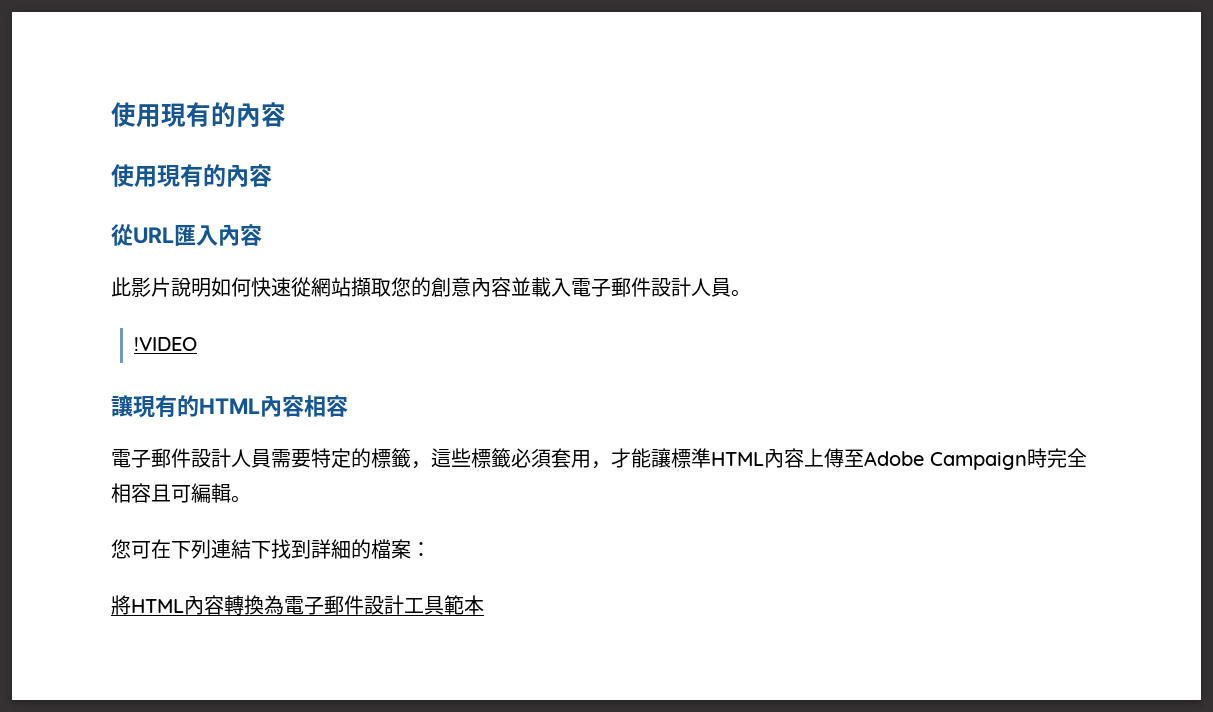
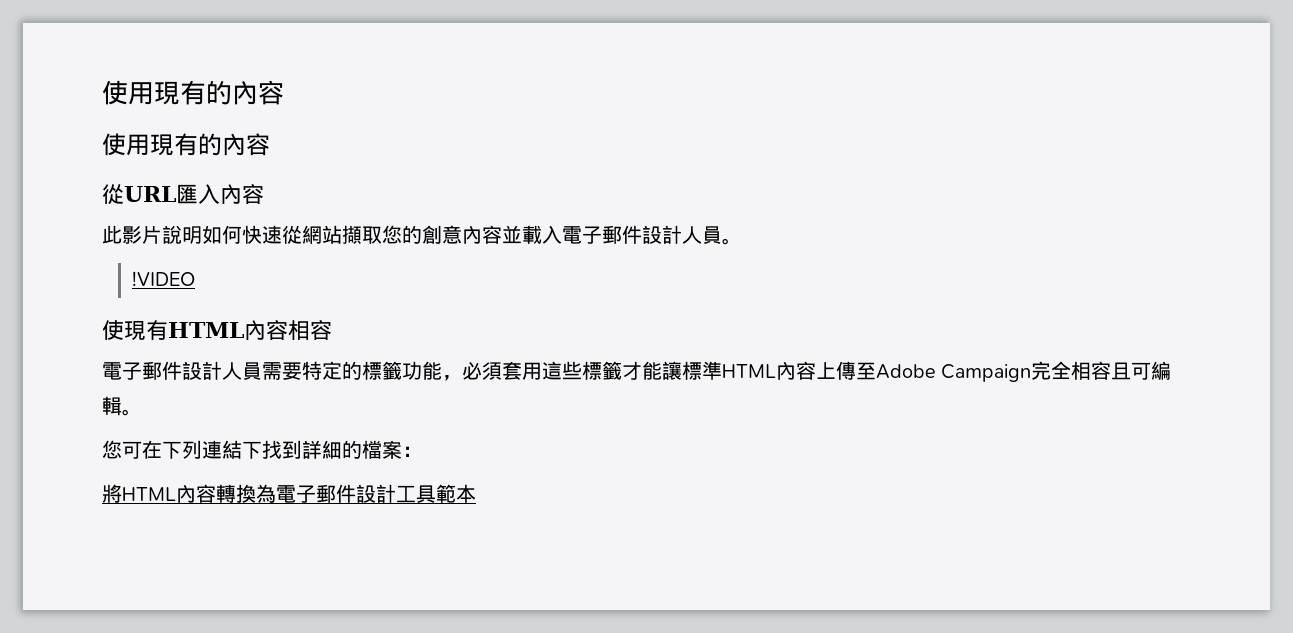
[111,395,199,418] 讓現有的 -> [102,320,168,341] 使現有
[411,448,611,469] ，這些標籤必須套用， -> [402,361,622,381] 功能，必須套用這些標籤
[1027,448,1047,468] 時 -> (1032, 373) none

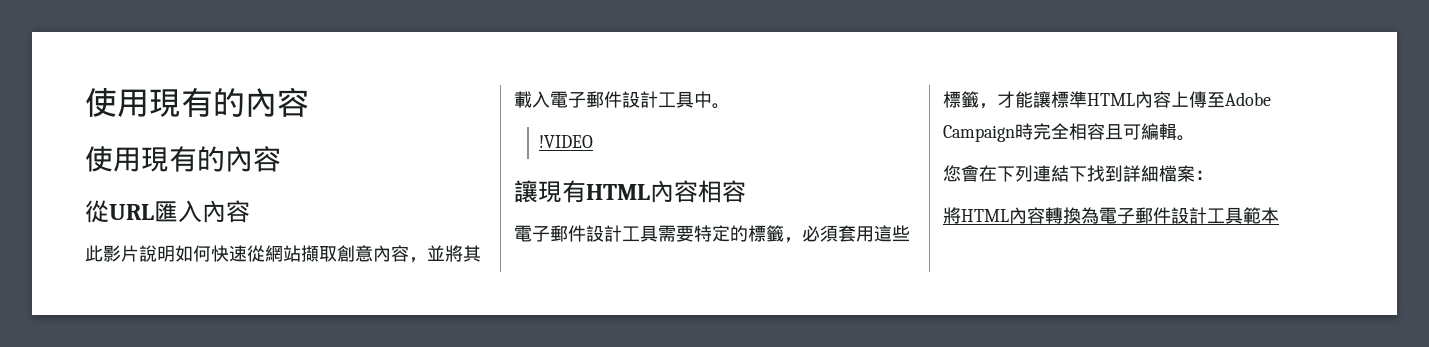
[382,225,422,244] 您的 -> (337, 254) none
[502,225,522,244] 並 -> [409,245,481,263] ，並將其
[682,226,722,244] 人員 -> [658,91,712,108] 工具中
[102,320,124,340] 使 -> [514,180,538,203] 讓
[222,362,262,380] 人員 -> [622,225,658,242] 工具
[402,361,442,380] 功能 -> (784, 233) none
(622, 370) none -> [979,103,997,109] ，
(1032, 373) none -> [1015,123,1033,140] 時
[122,441,142,459] 可 -> [961,165,979,182] 會
[342,440,362,459] 的 -> (1159, 173) none

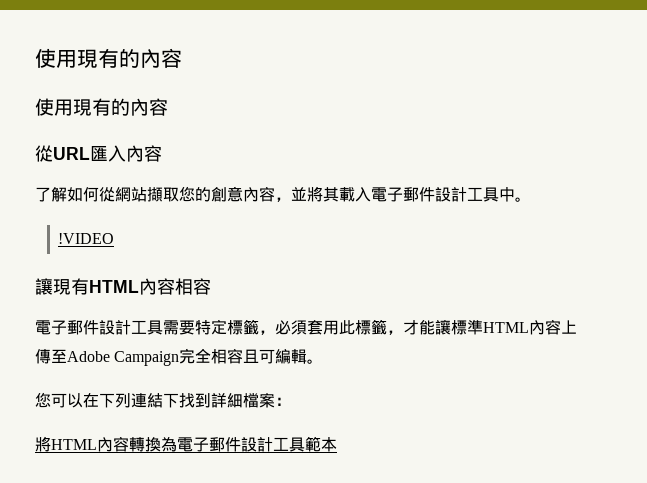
[85,245,247,262] 此影片說明如何快速 -> [35,187,99,202] 了解如何
(337, 254) none -> [179,186,211,202] 您的
[730,225,748,242] 的 -> (227, 327) none
[874,225,910,242] 這些 -> [339,320,355,335] 此
[1015,123,1033,140] 時 -> (180, 358) none
[961,165,979,182] 會 -> [51,393,83,408] 可以

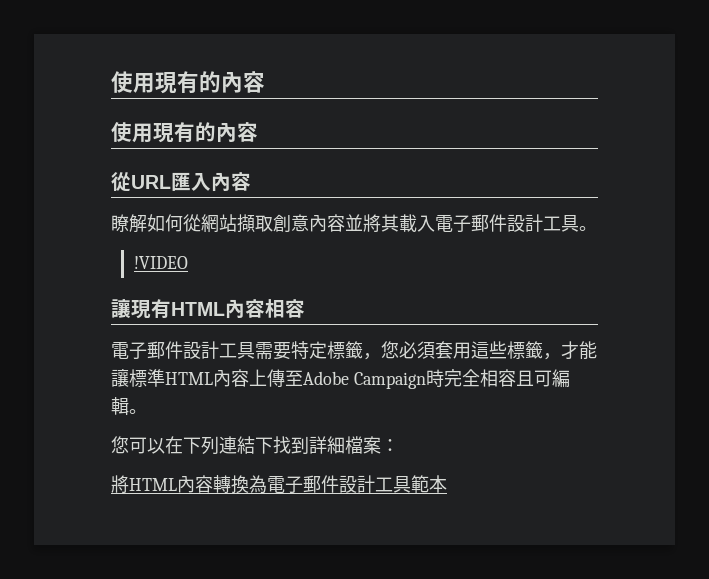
[35,187,51,202] 了 -> [111,214,129,232] 瞭
[179,186,211,202] 您的 -> (273, 223) none
[275,197,291,202] ， -> (345, 223) none
[499,187,515,202] 中 -> (579, 223) none
(275, 332) none -> [381,341,399,359] 您
[339,320,355,335] 此 -> [471,341,507,359] 這些
(180, 358) none -> [425,369,444,387] 時

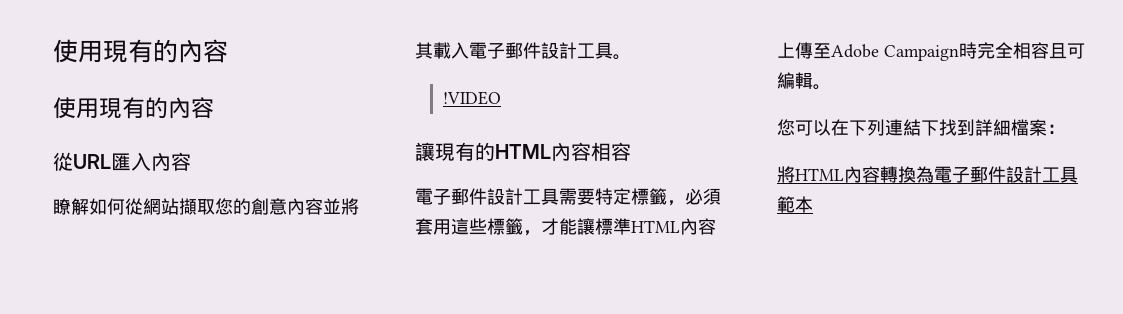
(273, 223) none -> [215,198,251,215] 您的
(171, 308) none -> [475,142,495,161] 的
[381,341,399,359] 您 -> (685, 203) none

